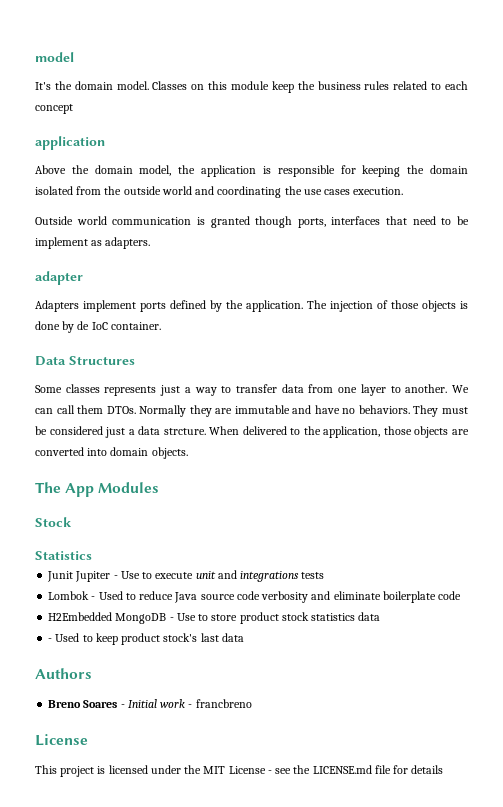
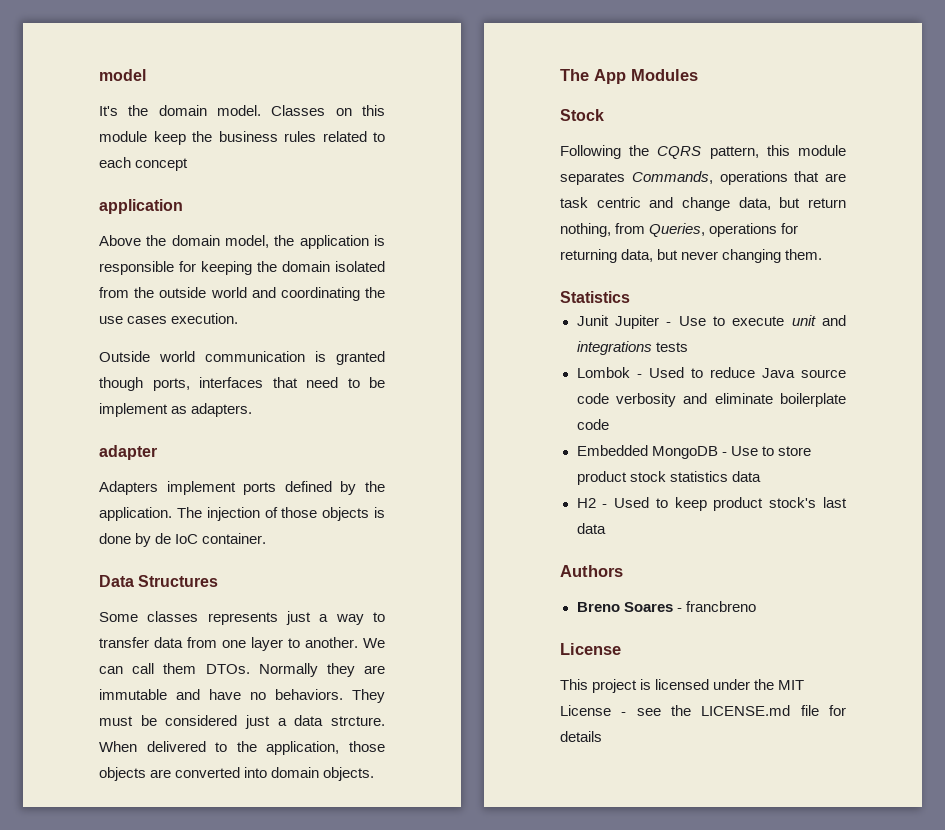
(72, 522) none -> [560,145,846,159] [560,171,846,185] [560,197,846,211] [560,223,799,237] [560,249,823,263] // Following the CQRS pattern, this module separates Commands, operations that are task centric and change data, but return nothing, from Queries, operations for returning data, but never changing them.
[48,612,113,621] H2Embedded -> [576,445,648,456] Embedded
(381, 616) none -> [576,498,596,508] H2
[127,699,193,708] Initial work - -> (682, 610) none

